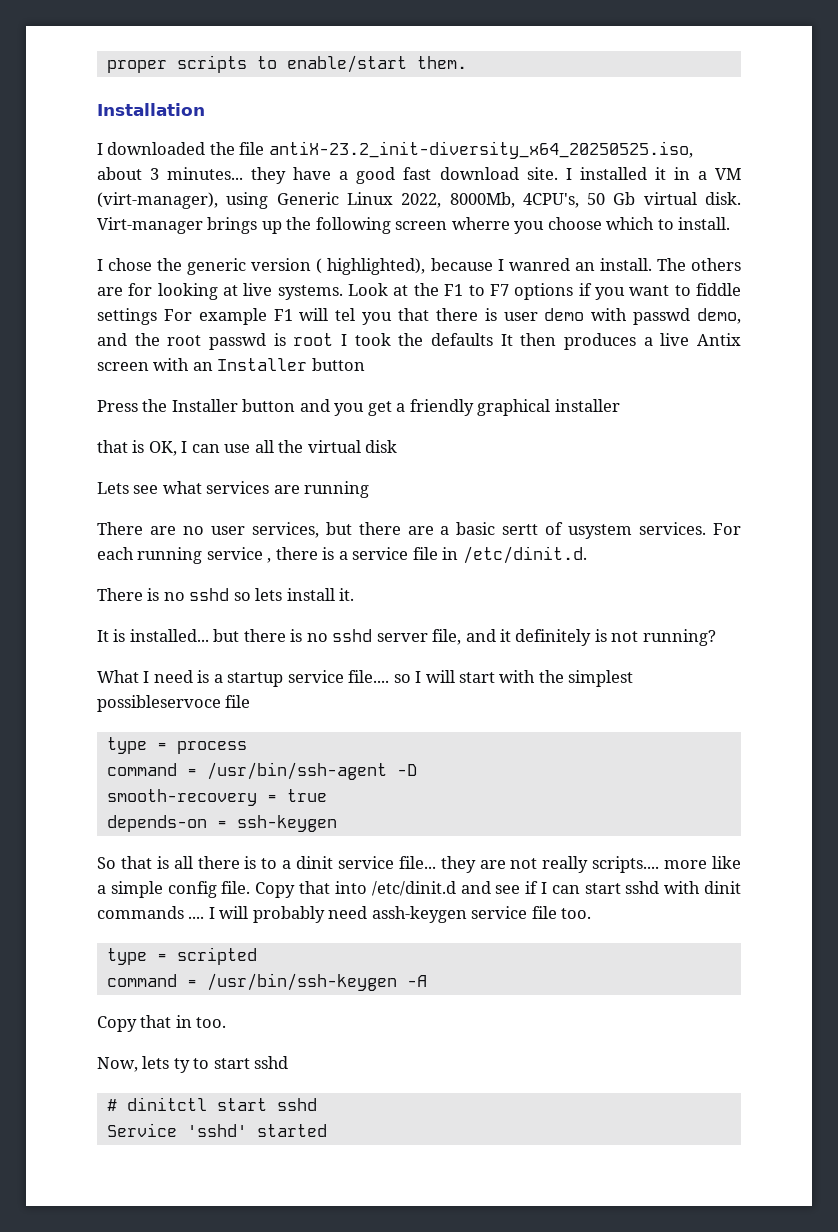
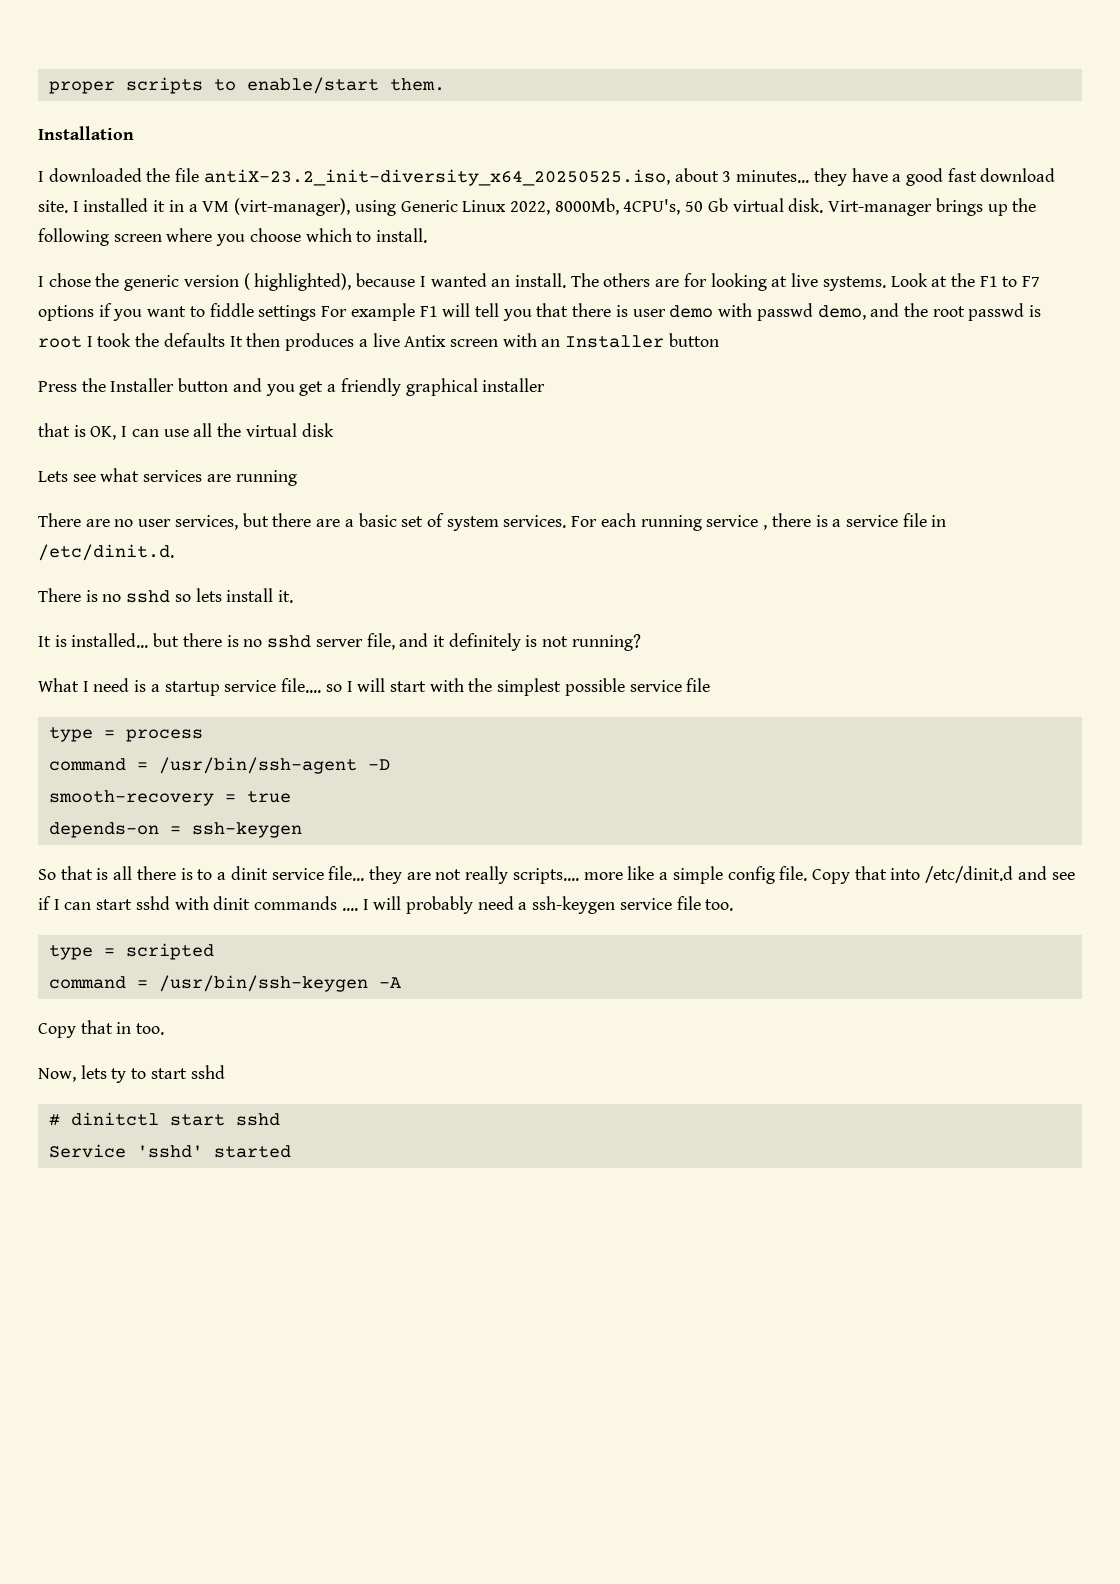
[451,217,510,230] wherre -> [166,228,213,242] where
[508,258,570,271] wanred -> [430,273,487,287] wanted
[335,308,356,321] tel -> [474,303,499,317] tell
[502,522,633,539] sertt of usystem -> [401,513,499,531] set of system
[97,695,221,712] possibleservoce -> [564,678,682,696] possible service
[371,906,467,923] assh-keygen -> [518,896,616,914] a ssh-keygen

